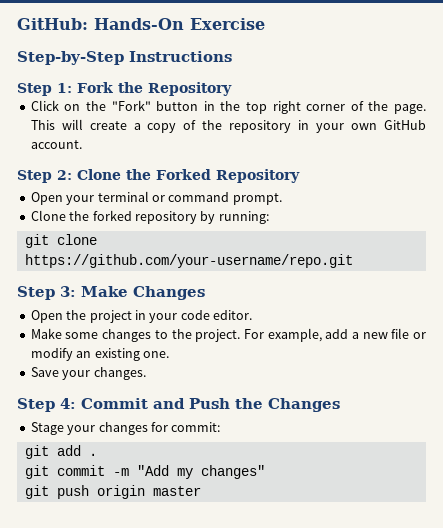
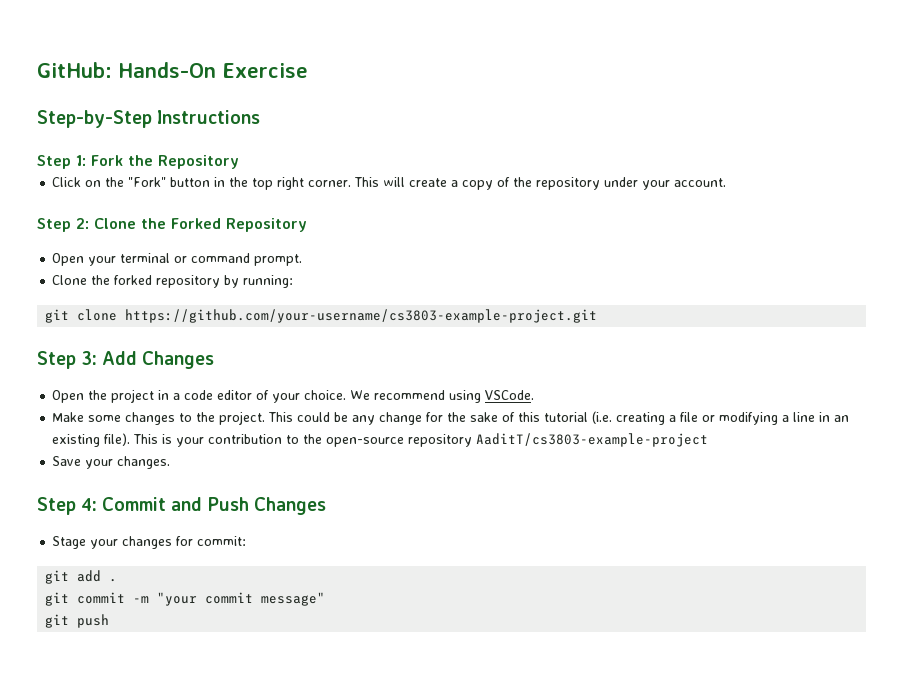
[306,101,426,114] corner of the page. -> [308,180,352,187] corner.
[298,120,427,133] in your own GitHub -> [604,177,671,190] under your
[24,254,353,268] https://github.com/your-username/repo.git -> [125,309,598,323] https://github.com/your-username/cs3803-example-project.git
[81,286,128,297] Make -> [102,351,138,365] Add
[149,310,252,323] your code editor. -> [173,390,535,403] a code editor of your choice. We recommend using VSCode.
[243,328,426,342] [30,348,169,361] For example, add a new file or modify an existing one. -> [268,411,850,425] [52,433,709,447] This could be any change for the sake of this tutorial (i.e. creating a file or modifying a line in an existing file). This is your contribution to the open-source repository AaditT/cs3803-example-project
[235,398,263,409] the -> (249, 504) none
[136,465,265,479] "Add my changes" -> [157,592,326,606] "your commit message"
[96,485,201,499] origin master -> (110, 621) none

